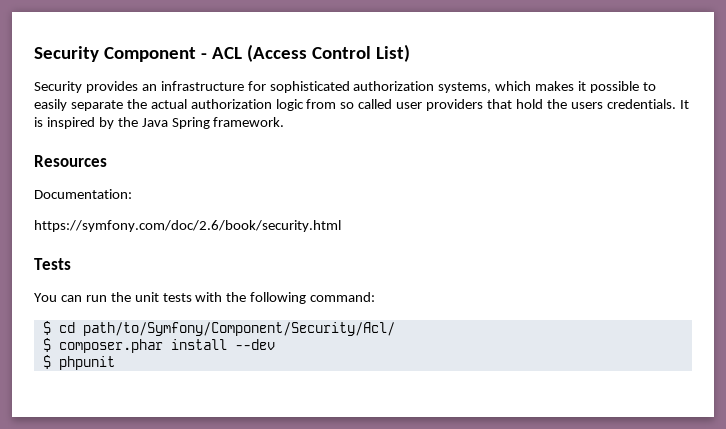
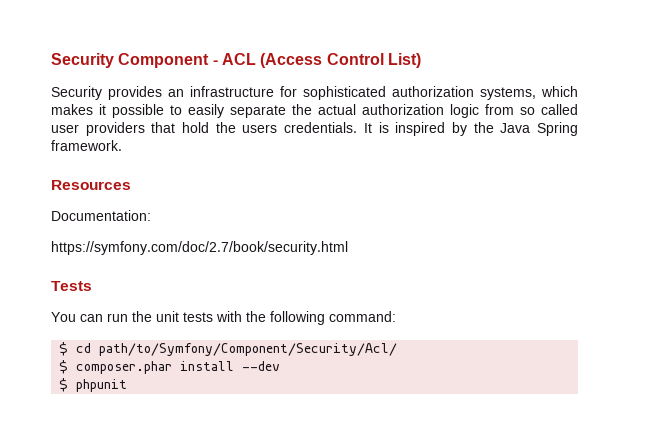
[34,220,341,232] https://symfony.com/doc/2.6/book/security.html -> [51,241,348,255] https://symfony.com/doc/2.7/book/security.html

